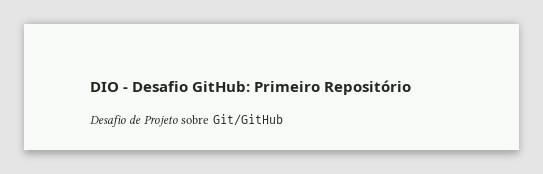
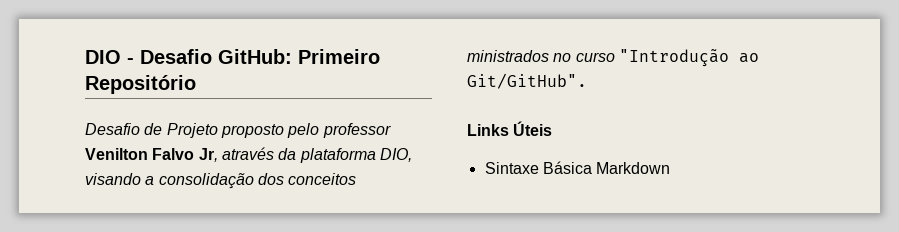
[181,114,283,126] sobre Git/GitHub -> [220,123,391,138] [85,147,412,163] [85,173,357,189] [467,49,759,67] [467,73,587,89] [467,121,553,136] [484,161,671,174] proposto pelo professor Venilton Falvo Jr, através da plataforma DIO, visando a consolidação dos conceitos ministrados no curso "Introdução ao Git/GitHub". // Links Úteis // Sintaxe Básica Markdown

